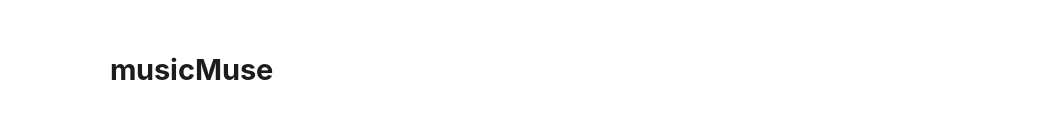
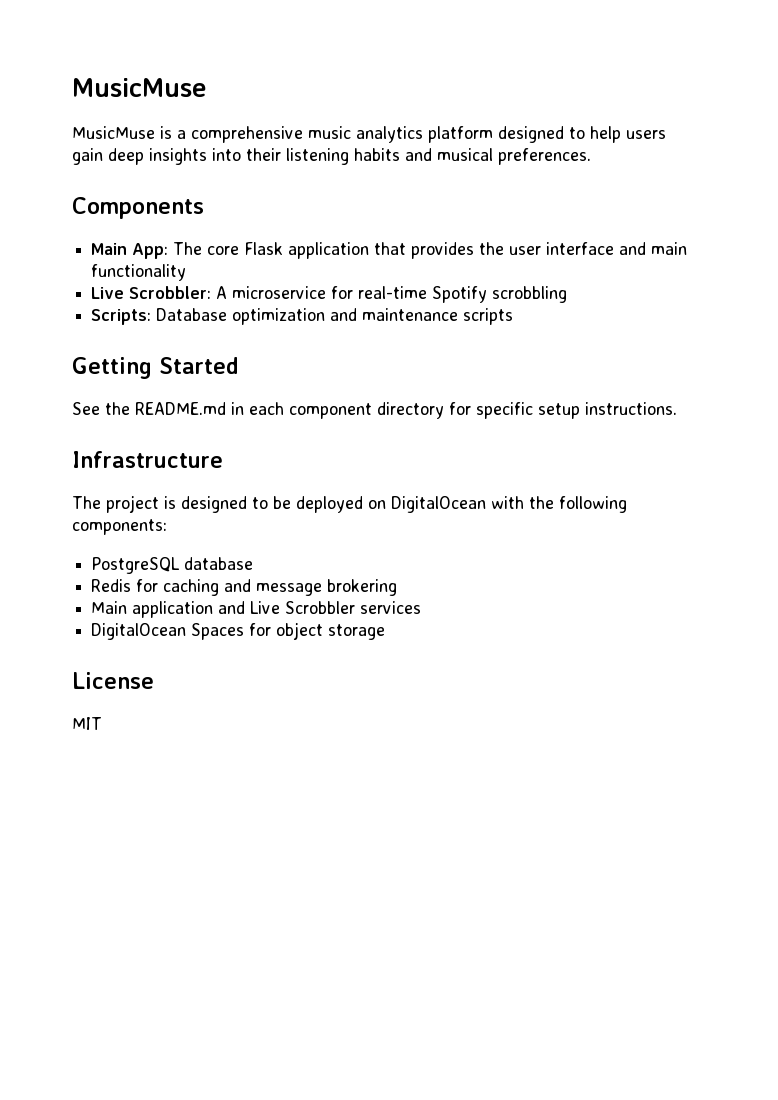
[110,57,273,80] musicMuse -> [72,78,207,97] [72,126,666,143] [72,148,591,165] [72,197,204,219] [91,242,688,259] [91,264,187,281] [91,286,568,303] [91,308,514,325] [72,357,239,379] [72,402,677,419] [72,451,223,468] [72,495,627,513] [72,519,167,535] [91,557,254,574] [91,579,398,596] [91,601,422,618] [91,622,386,640] [72,672,154,689] [72,717,102,730] MusicMuse // MusicMuse is a comprehensive music analytics platform designed to help users gain deep insights into their listening habits and musical preferences. // Components // Main App: The core Flask application that provides the user interface and main functionality // Live Scrobbler: A microservice for real-time Spotify scrobbling // Scripts: Database optimization and maintenance scripts // Getting Started // See the README.md in each component directory for specific setup instructions. // Infrastructure // The project is designed to be deployed on DigitalOcean with the following components: // PostgreSQL database // Redis for caching and message brokering // Main application and Live Scrobbler services // DigitalOcean Spaces for object storage // License // MIT

